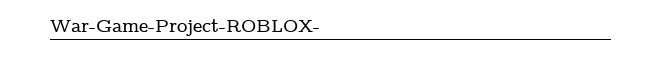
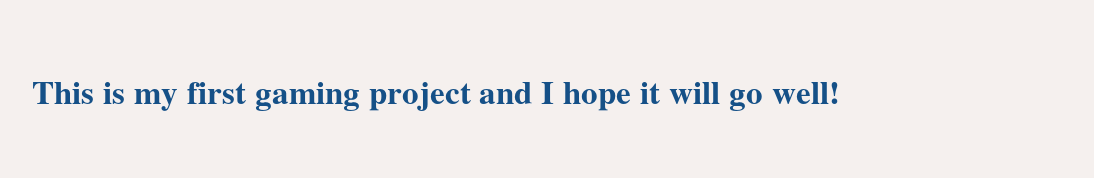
[50,19,320,36] War-Game-Project-ROBLOX- -> [32,82,840,111] This is my first gaming project and I hope it will go well!

